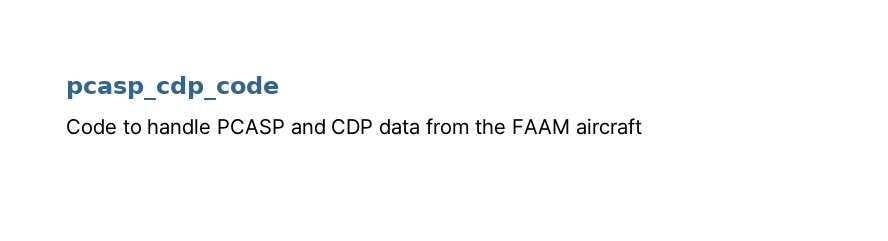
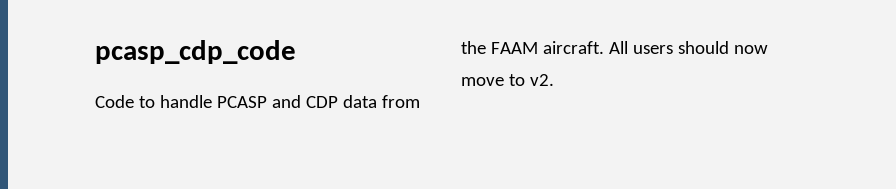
[575,118,642,135] aircraft -> [542,41,768,54] [461,74,554,86] aircraft. All users should now move to v2.

